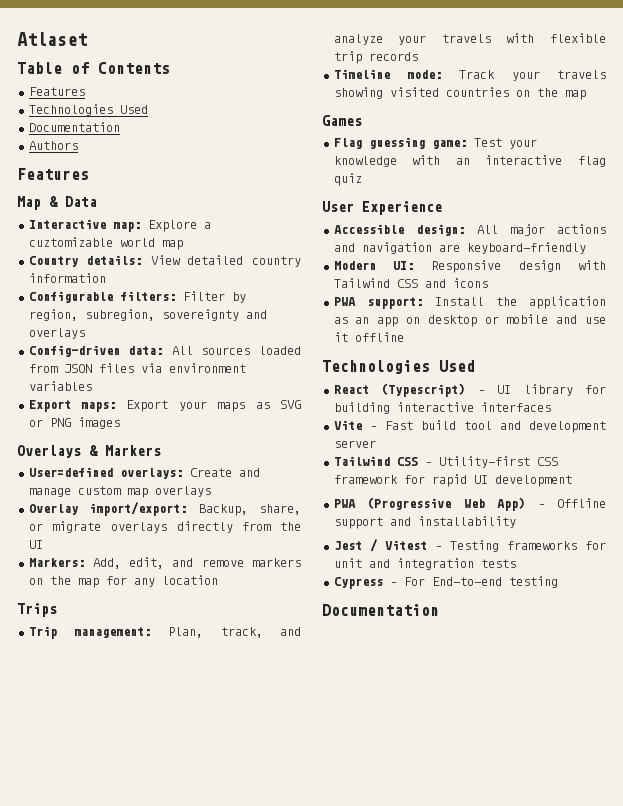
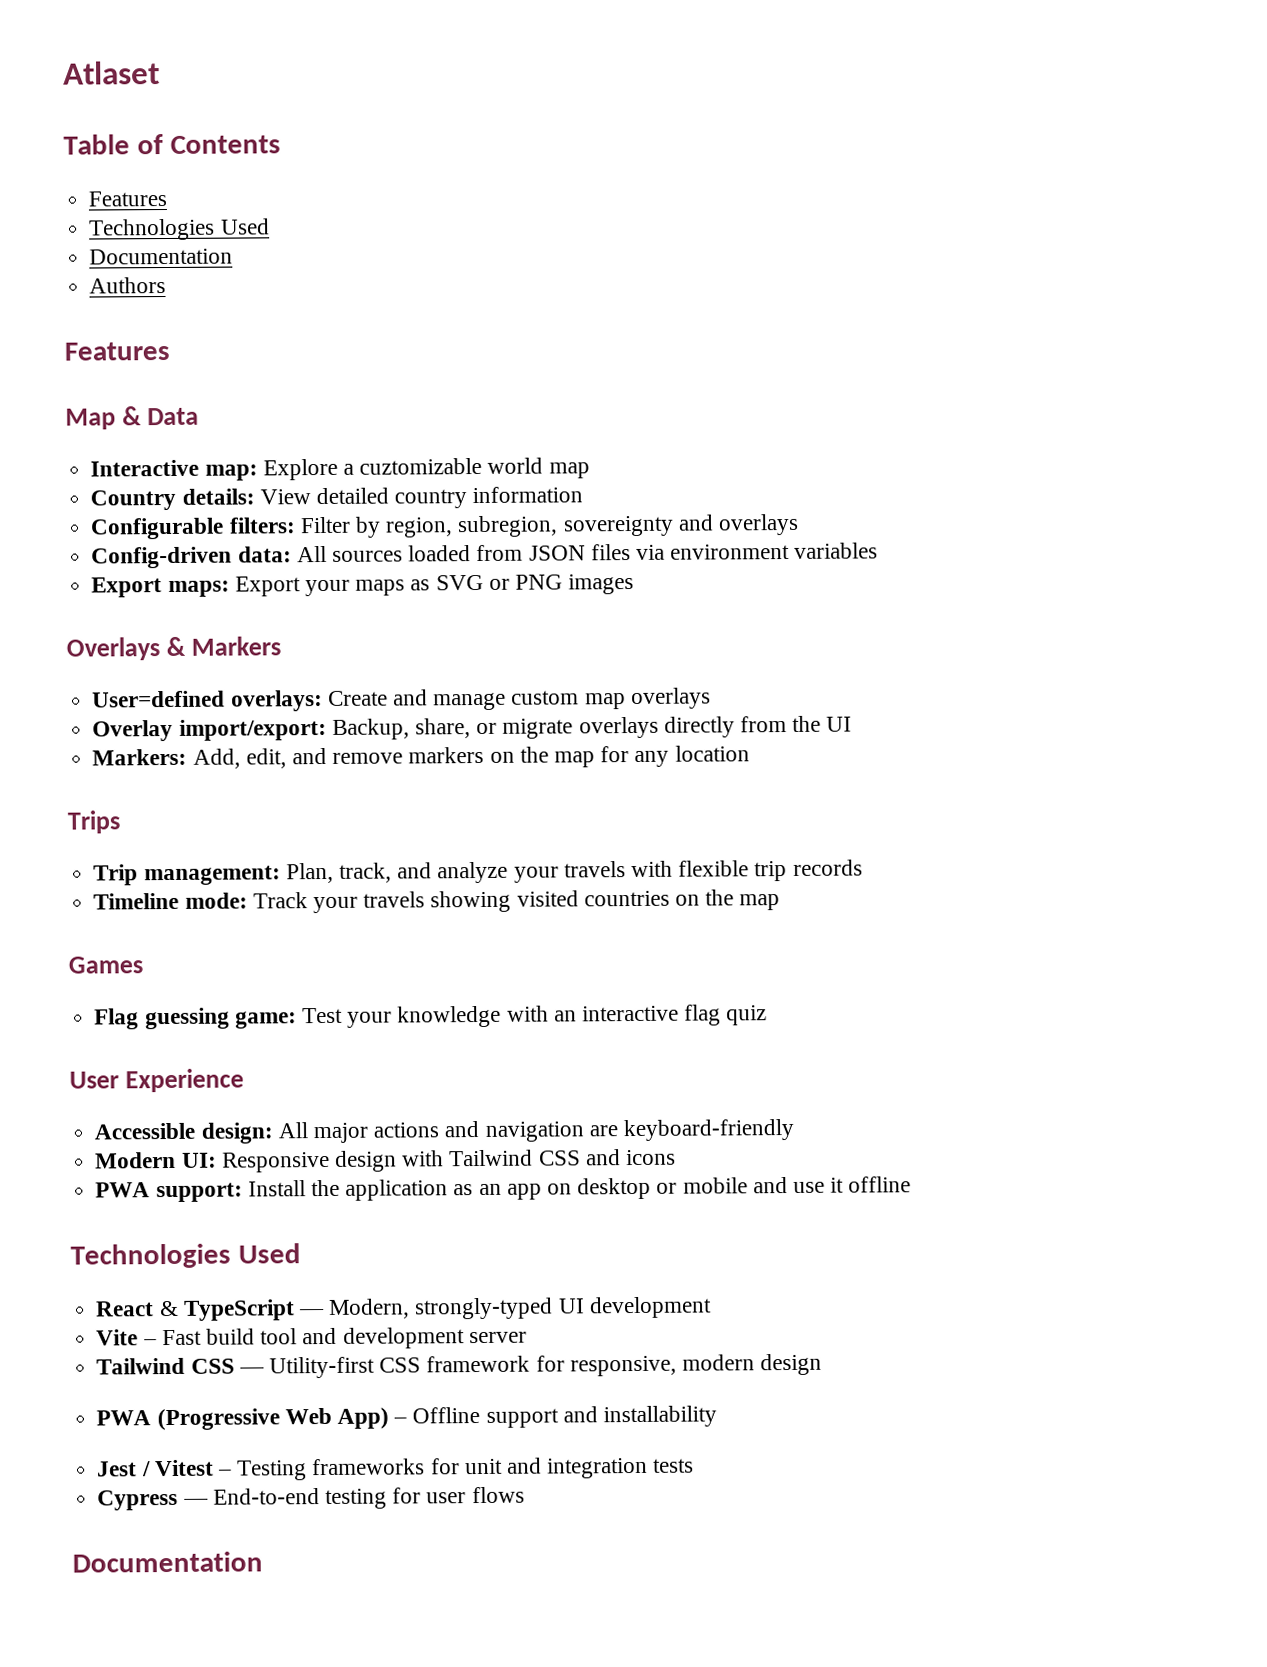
[381,383,606,397] [333,402,551,414] (Typescript) – UI library for building interactive interfaces -> [159,1296,712,1321] & TypeScript — Modern, strongly-typed UI development
[424,462,432,466] – -> [238,1367,265,1374] —
[431,474,572,487] rapid UI development -> [569,1353,823,1377] responsive, modern design
[389,577,425,586] – For -> [182,1498,209,1505] —
(558, 582) none -> [392,1486,525,1504] for user flows

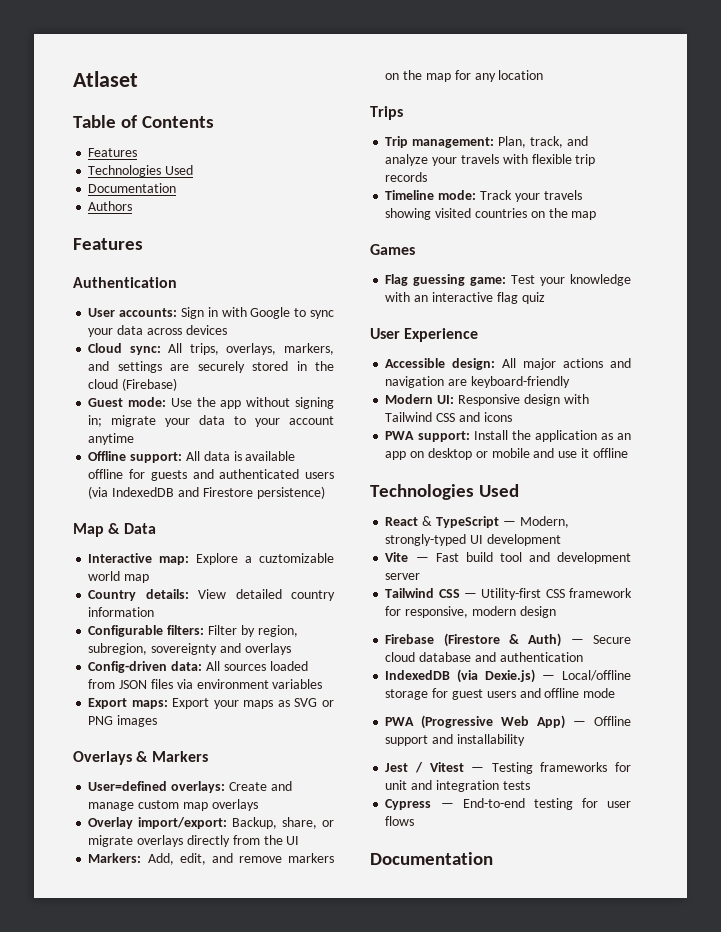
(170, 351) none -> [73,277,177,288] [88,307,335,319] [88,325,227,337] [88,343,334,355] [88,361,334,373] [88,378,178,391] [88,397,334,409] [88,415,334,427] [88,433,135,445] [88,451,296,463] [88,469,334,481] [88,486,325,499] // Authentication // User accounts: Sign in with Google to sync your data across devices // Cloud sync: All trips, overlays, markers, and settings are securely stored in the cloud (Firebase) // Guest mode: Use the app without signing in; migrate your data to your account anytime // Offline support: All data is available offline for guests and authenticated users (via IndexedDB and Firestore persistence)
[142,1339,157,1346] – -> [415,557,429,562] —
(823, 1364) none -> [385,633,631,647] [385,652,583,662] [385,669,631,683] [385,688,616,700] // Firebase (Firestore & Auth) — Secure cloud database and authentication // IndexedDB (via Dexie.js) — Local/offline storage for guest users and offline mode
[393,1417,408,1424] – -> [573,721,587,726] —
[217,1469,232,1476] – -> [471,767,485,772] —

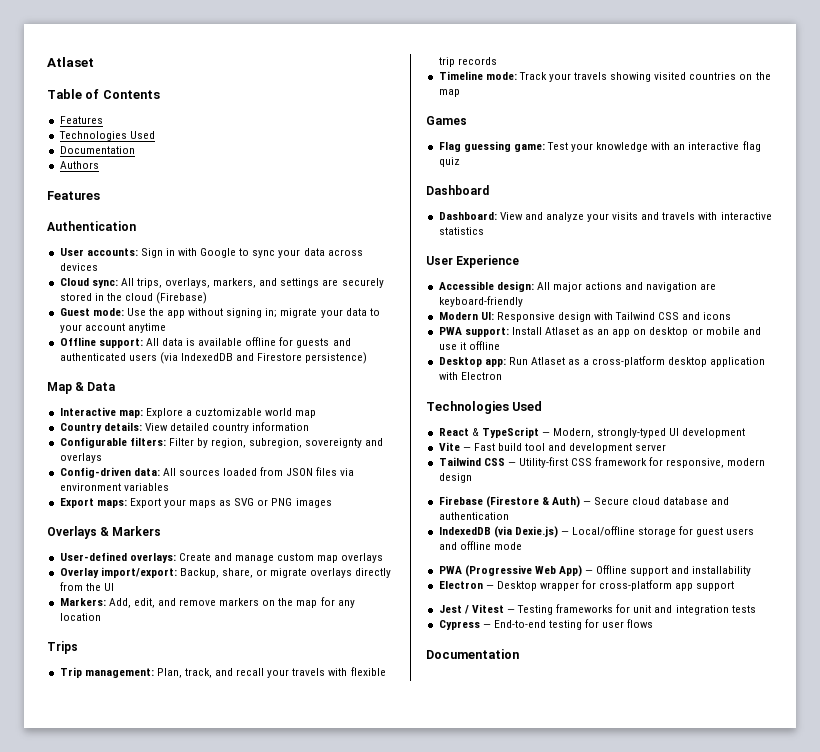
[88,781,168,791] User=defined -> [59,552,127,561] User-defined
[385,154,429,166] analyze -> [236,668,265,676] recall
(545, 298) none -> [426,185,489,195] [438,212,772,222] [438,227,484,235] // Dashboard // Dashboard: View and analyze your visits and travels with interactive statistics
[511,430,597,442] the application -> [544,327,579,335] Atlaset
(628, 453) none -> [438,356,766,367] [438,372,502,380] // Desktop app: Run Atlaset as a cross-platform desktop application with Electron
(525, 740) none -> [438,580,735,591] // Electron — Desktop wrapper for cross-platform app support

